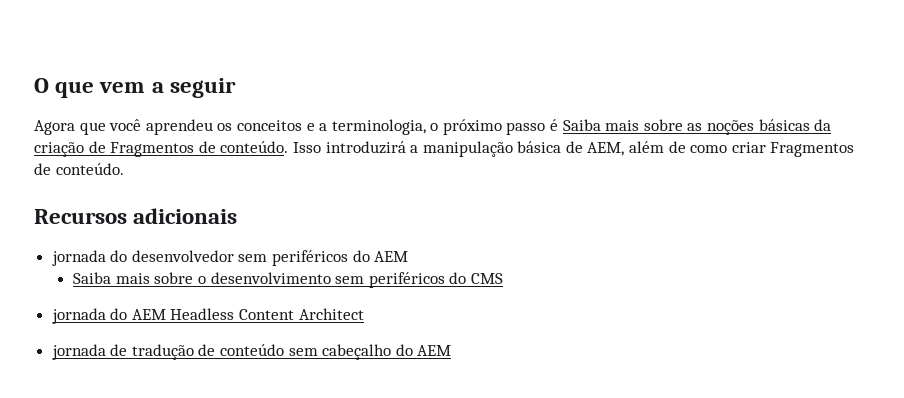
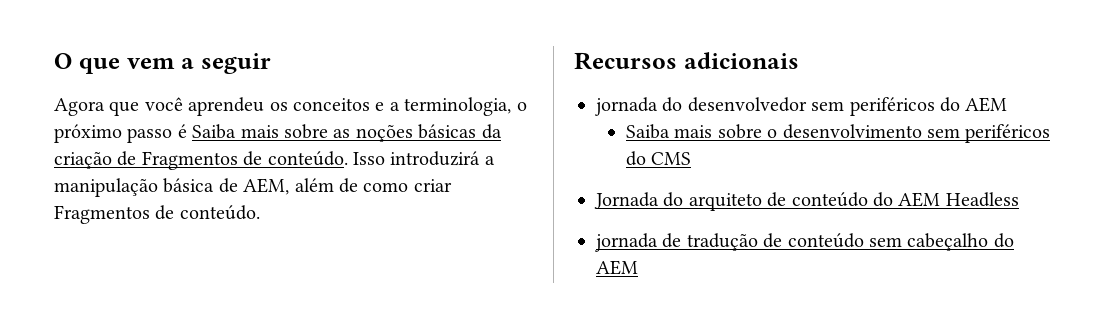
[51,308,106,324] jornada -> [594,192,868,211] Jornada do arquiteto de conteúdo
[239,308,364,320] Content Architect -> (1019, 199) none

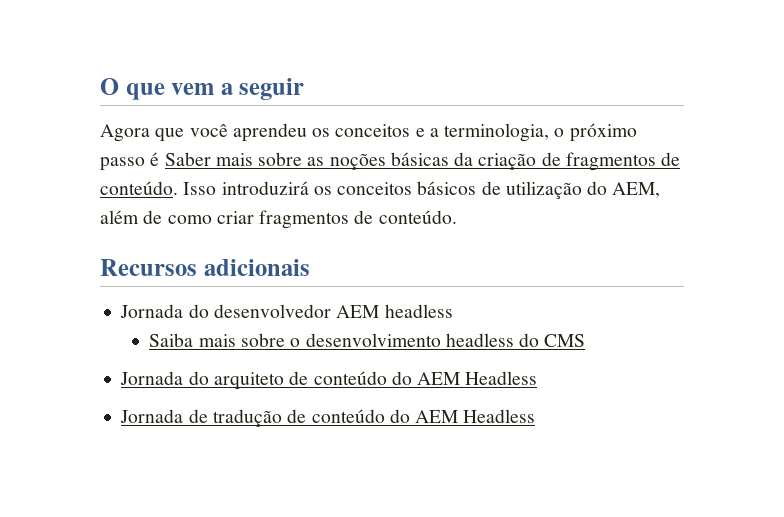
[192,124,237,139] Saiba -> [164,152,211,166] Saber
[141,151,238,170] Fragmentos -> [565,152,656,171] fragmentos
[484,156,495,165] [54,178,238,197] a manipulação básica de -> [313,181,608,199] os conceitos básicos de utilização do
[54,205,150,224] Fragmentos -> [259,210,350,229] fragmentos
[595,97,658,116] jornada -> [120,304,184,318] Jornada
[811,97,1008,116] sem periféricos do AEM -> [336,304,453,318] AEM headless
[927,124,1051,143] sem periféricos -> [445,333,514,347] headless
[595,233,658,252] jornada -> [120,409,184,423] Jornada
[869,233,1014,251] [596,260,638,275] sem cabeçalho do AEM -> [389,409,536,423] do AEM Headless

